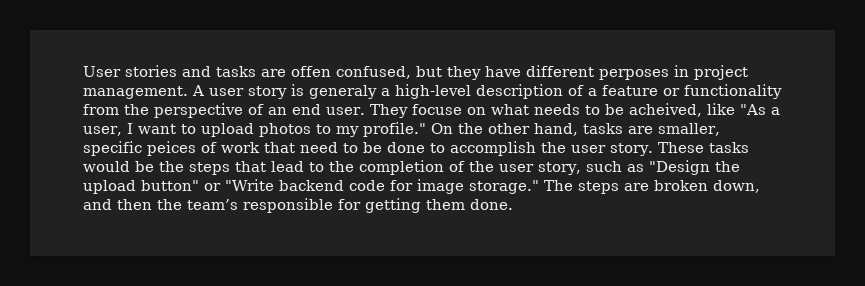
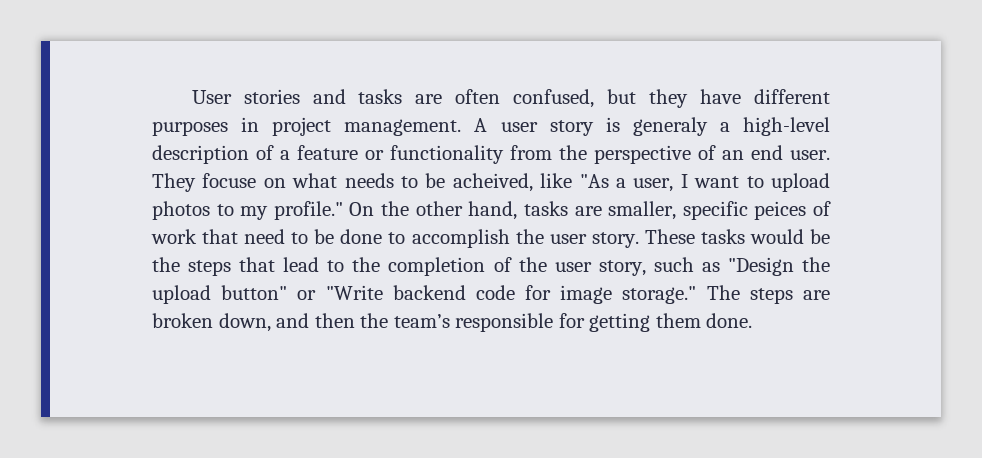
[291,66,331,77] offen -> [455,89,501,104] often
[599,69,669,80] perposes -> [152,121,228,136] purposes

